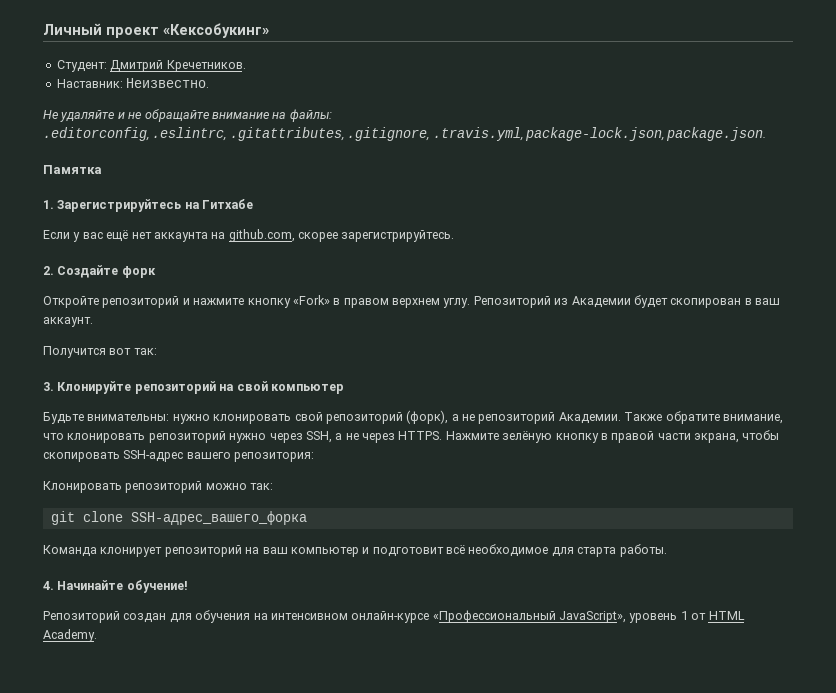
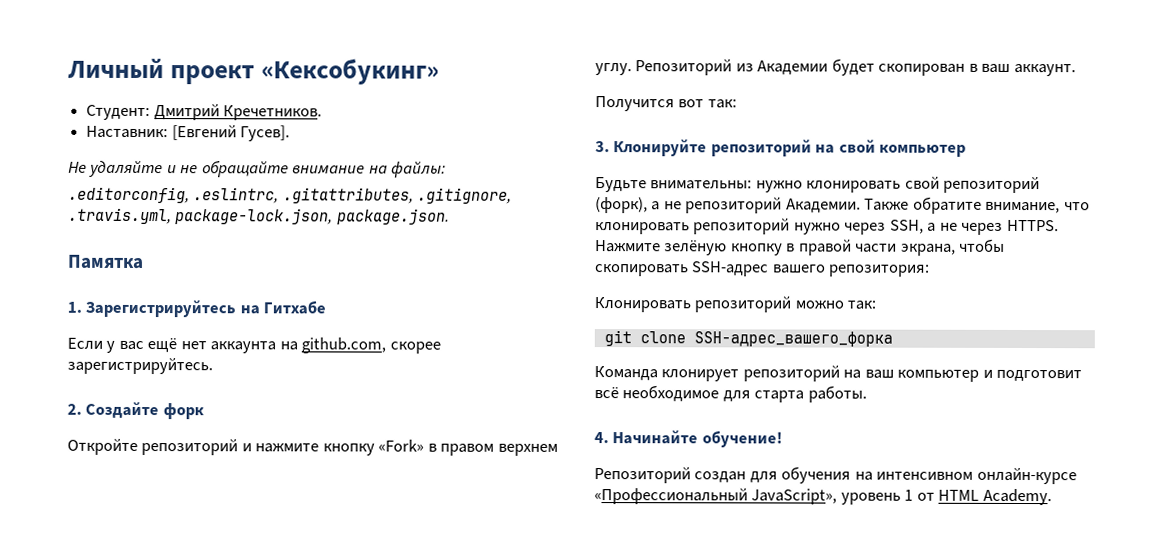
[126,78,210,88] Неизвестно. -> [171,125,291,142] [Евгений Гусев].

